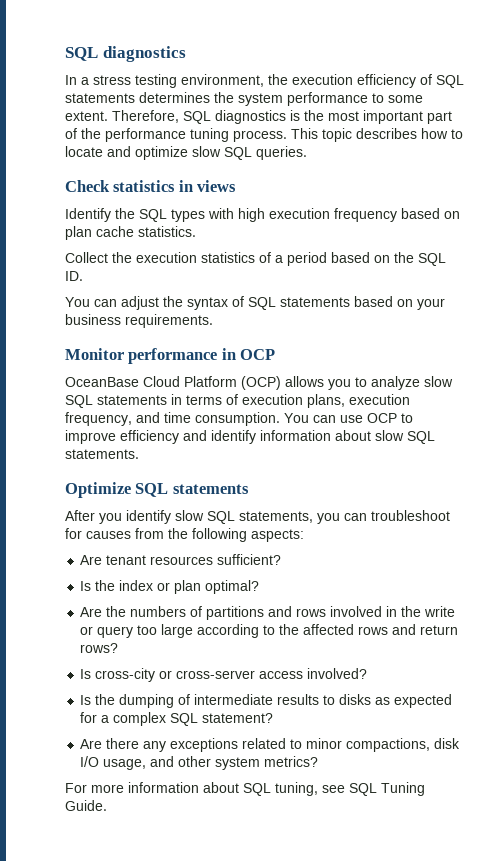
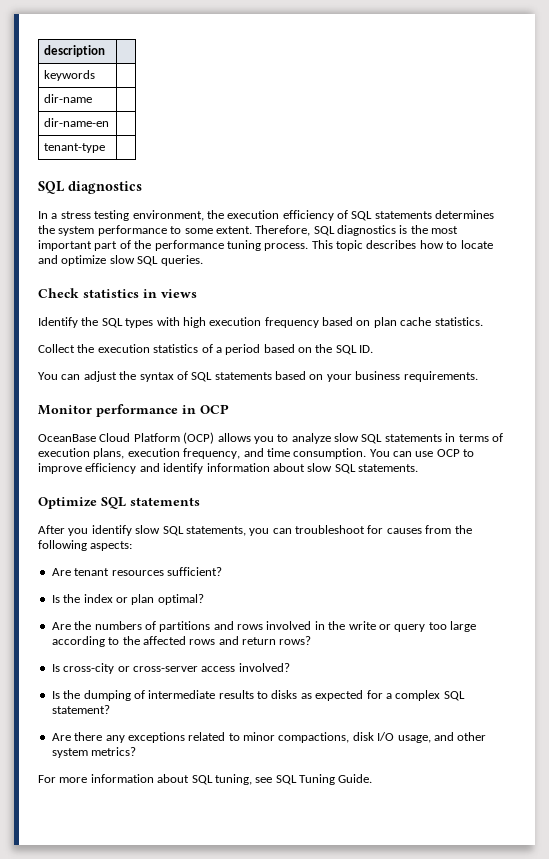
(65, 54) none -> [44,45,106,57] [44,70,96,81] [44,94,93,103] [44,118,110,127] [44,143,106,153] description | // keywords | // dir-name | // dir-name-en | // tenant-type | //

